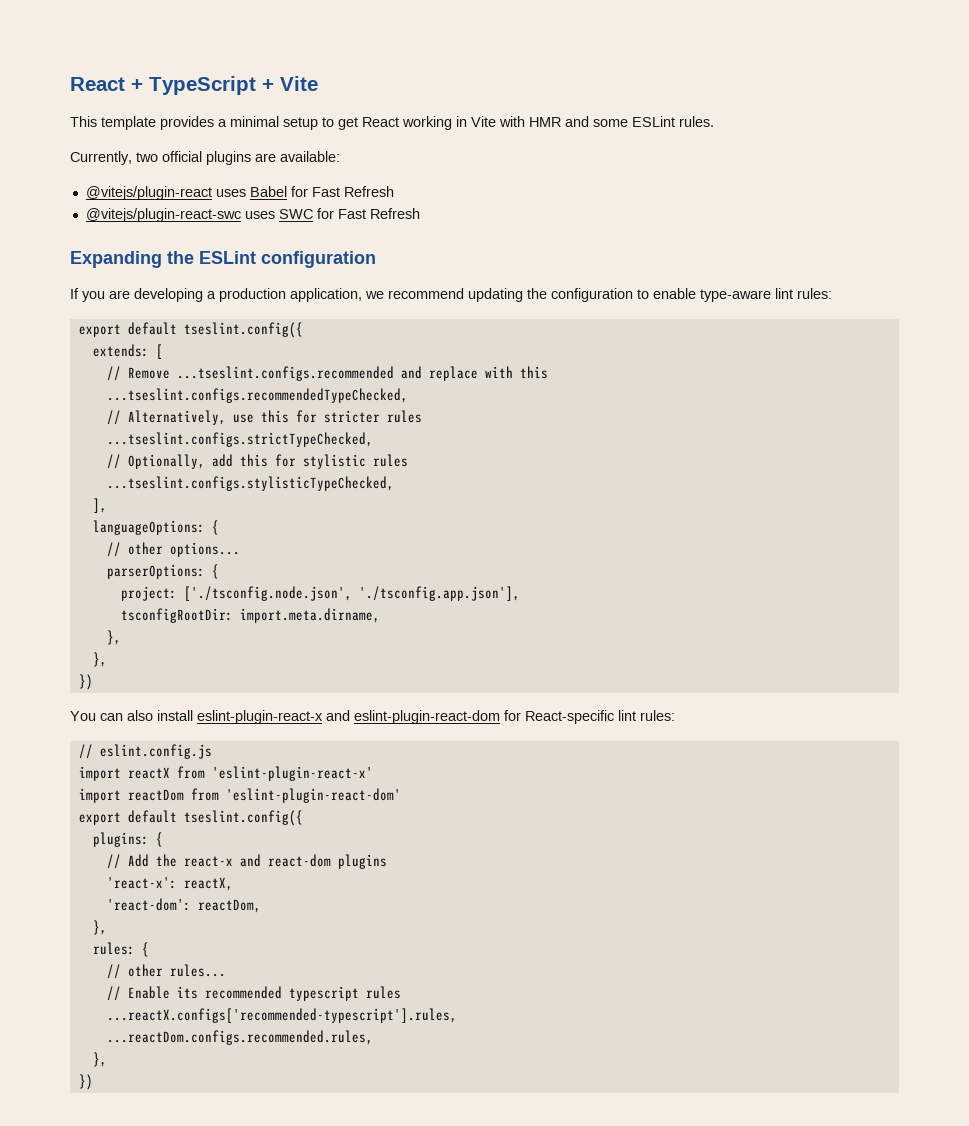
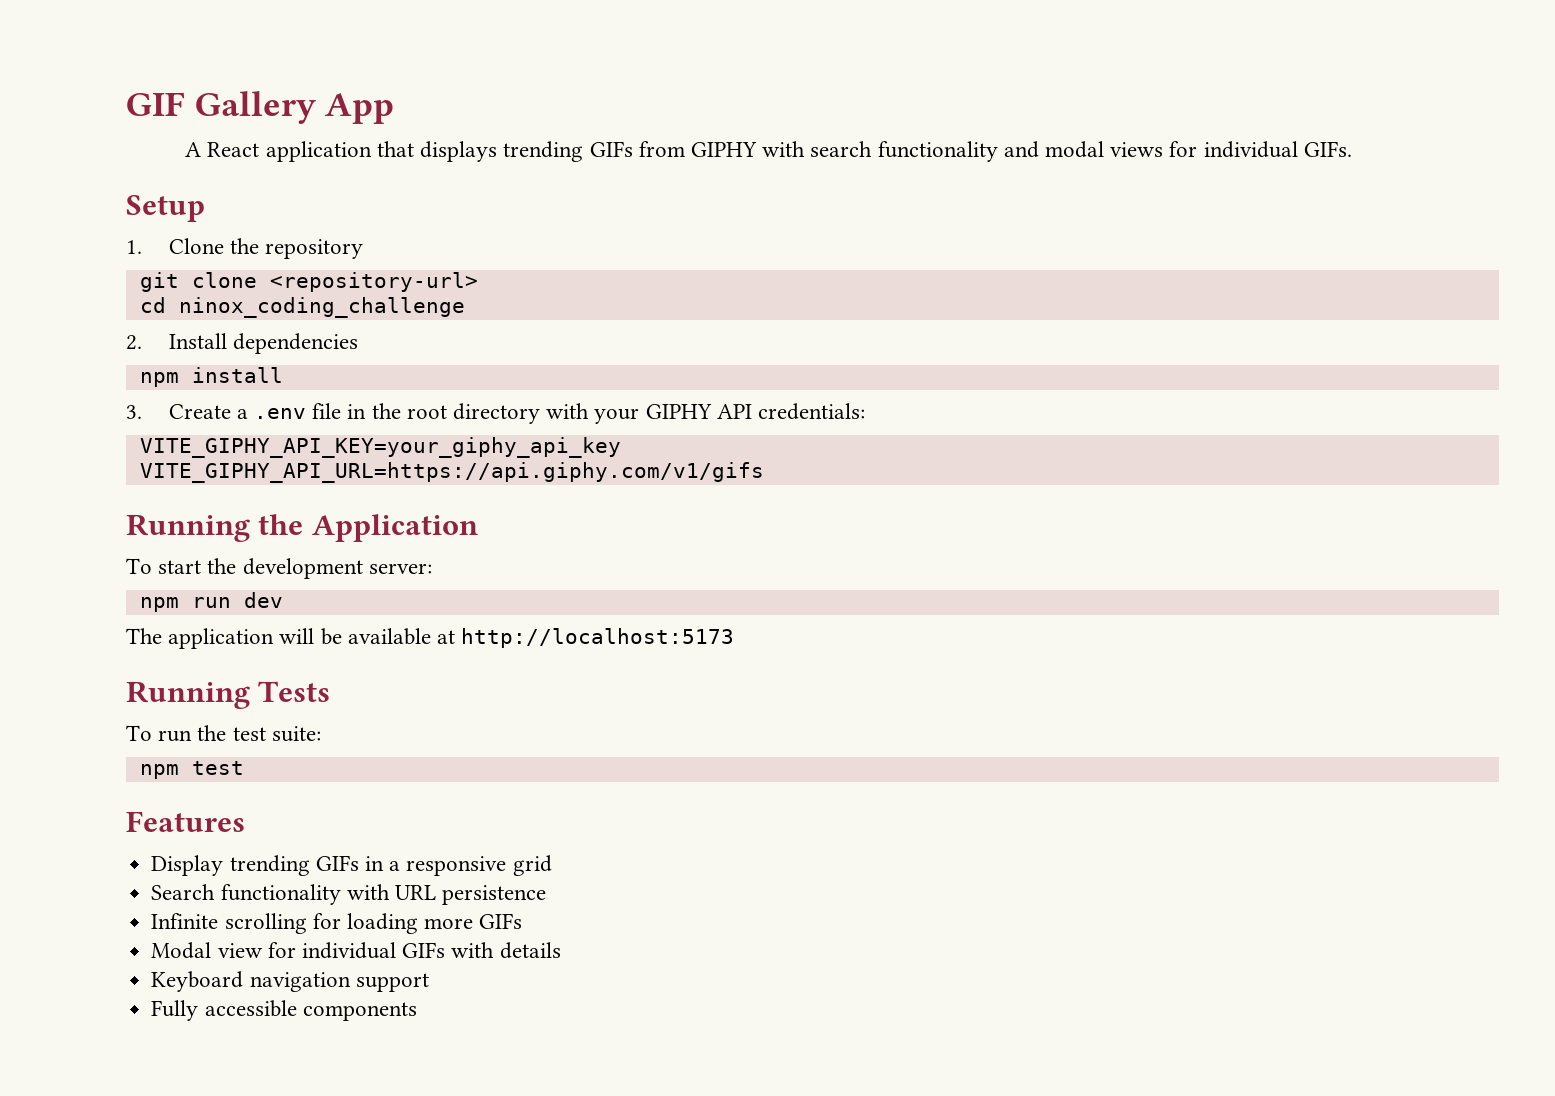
[70,76,318,95] [70,116,714,130] [70,151,340,165] [85,186,394,200] [85,208,420,222] [70,251,376,268] [70,288,832,302] [78,322,303,338] [92,344,163,359] [106,366,548,381] [106,388,408,403] [106,410,422,425] [106,432,373,447] [106,454,408,469] [106,476,394,491] [92,498,107,513] [92,520,219,535] [106,542,240,557] [106,564,219,579] [120,586,520,601] [120,608,380,623] [106,630,121,645] [92,652,107,667] [78,674,93,690] [70,710,675,724] [78,744,212,759] [78,766,373,781] [78,788,401,803] [78,810,303,826] [92,832,163,847] [106,854,387,869] [106,877,233,891] [106,898,261,913] [92,920,107,935] [92,942,149,957] [106,964,226,979] [106,986,401,1001] [106,1008,457,1023] [106,1030,373,1045] [92,1052,107,1067] [78,1074,93,1090] React + TypeScript + Vite // This template provides a minimal setup to get React working in Vite with HMR and some ESLint rules. // Currently, two official plugins are available: // @vitejs/plugin-react uses Babel for Fast Refresh // @vitejs/plugin-react-swc uses SWC for Fast Refresh // Expanding the ESLint configuration // If you are developing a production application, we recommend updating the configuration to enable type-aware lint rules: // export default tseslint.config({ // extends: [ // // Remove ...tseslint.configs.recommended and replace with this // ...tseslint.configs.recommendedTypeChecked, // // Alternatively, use this for stricter rules // ...tseslint.configs.strictTypeChecked, // // Optionally, add this for stylistic rules // ...tseslint.configs.stylisticTypeChecked, // ], // languageOptions: { // // other options... // parserOptions: { // project: ['./tsconfig.node.json', './tsconfig.app.json'], // tsconfigRootDir: import.meta.dirname, // }, // }, // }) // You can also install eslint-plugin-react-x and eslint-plugin-react-dom for React-specific lint rules: // // eslint.config.js // import reactX from 'eslint-plugin-react-x' // import reactDom from 'eslint-plugin-react-dom' // export default tseslint.config({ // plugins: { // // Add the react-x and react-dom plugins // 'react-x': reactX, // 'react-dom': reactDom, // }, // rules: { // // other rules... // // Enable its recommended typescript rules // ...reactX.configs['recommended-typescript'].rules, // ...reactDom.configs.recommended.rules, // }, // }) -> [126,91,395,124] [185,141,1352,162] [126,195,205,222] [126,238,363,259] [139,272,478,292] [139,297,465,318] [126,333,358,354] [139,367,283,387] [126,403,866,424] [139,437,621,458] [139,462,764,483] [126,514,478,542] [126,558,432,579] [139,592,283,612] [126,628,735,649] [126,681,331,709] [126,725,321,742] [139,761,244,779] [126,811,245,832] [151,855,552,876] [151,884,547,905] [151,913,523,934] [151,942,561,959] [151,971,429,992] [151,1000,417,1021] GIF Gallery App // A React application that displays trending GIFs from GIPHY with search functionality and modal views for individual GIFs. // Setup // 1. Clone the repository // git clone <repository-url> // cd ninox_coding_challenge // 2. Install dependencies // npm install // 3. Create a .env file in the root directory with your GIPHY API credentials: // VITE_GIPHY_API_KEY=your_giphy_api_key // VITE_GIPHY_API_URL=https://api.giphy.com/v1/gifs // Running the Application // To start the development server: // npm run dev // The application will be available at http://localhost:5173 // Running Tests // To run the test suite: // npm test // Features // Display trending GIFs in a responsive grid // Search functionality with URL persistence // Infinite scrolling for loading more GIFs // Modal view for individual GIFs with details // Keyboard navigation support // Fully accessible components

